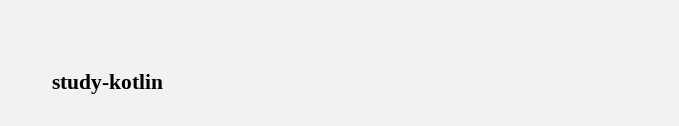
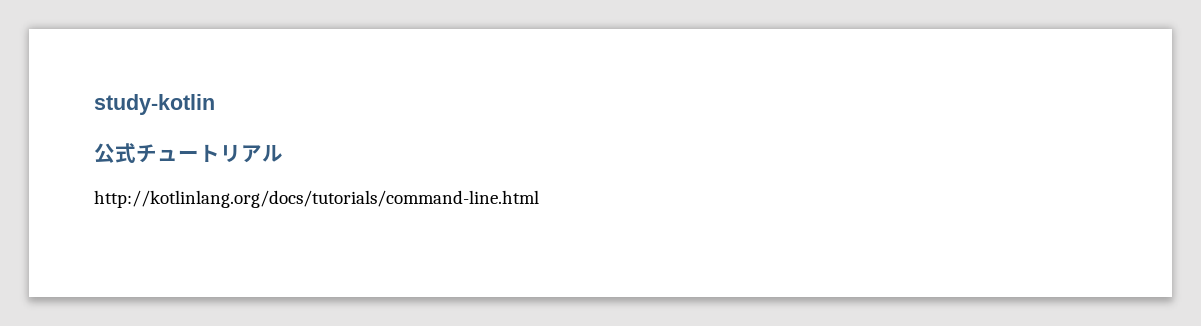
(163, 84) none -> [94,143,283,163] [94,190,539,208] // 公式チュートリアル // http://kotlinlang.org/docs/tutorials/command-line.html

